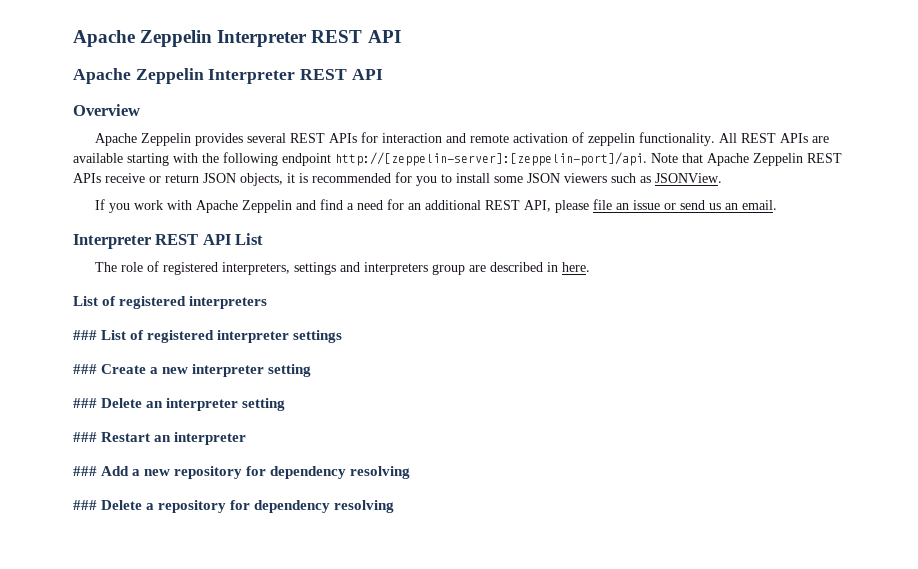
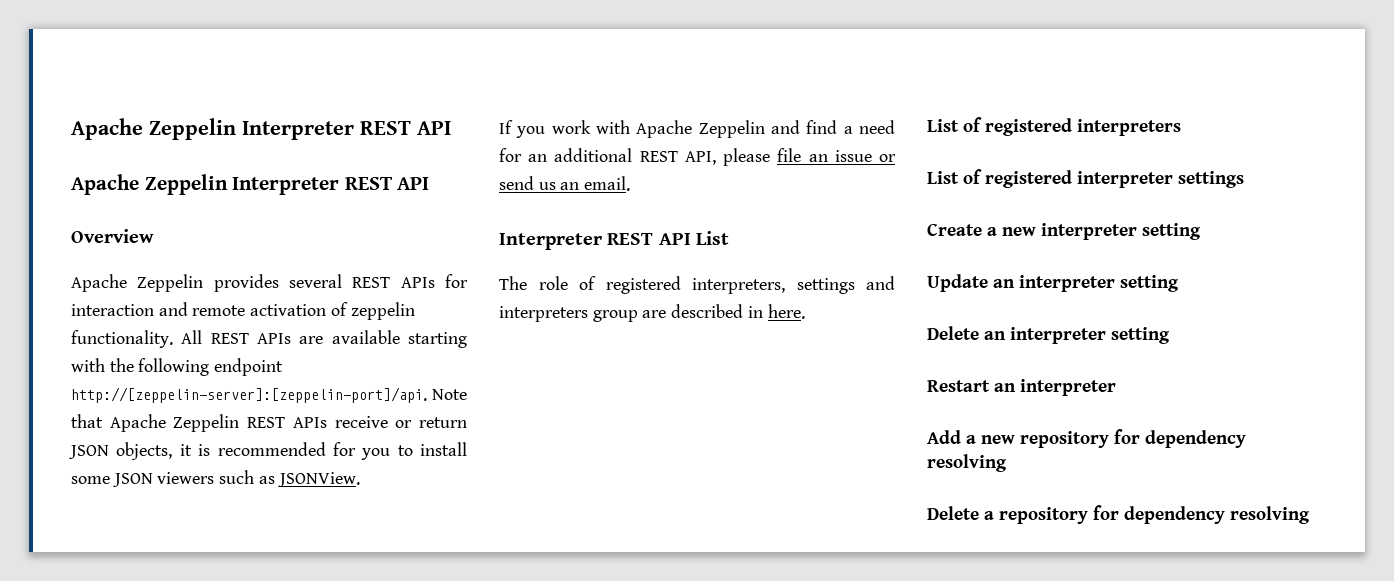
[73,330,97,340] ### -> (1181, 127) none
[73,364,97,374] ### -> (1244, 179) none
[73,398,97,408] ### -> [927,274,1179,292] Update an interpreter setting //
[73,432,97,442] ### -> (1170, 335) none
[73,466,97,476] ### -> (1116, 387) none
[73,500,97,510] ### -> (1007, 463) none

